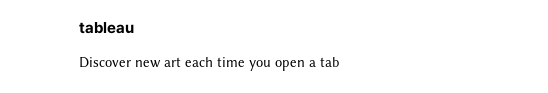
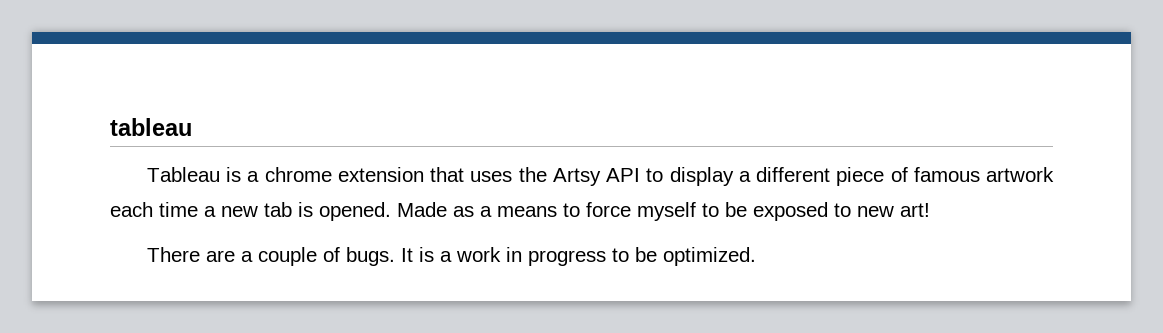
[79,57,339,71] Discover new art each time you open a tab -> [146,167,1055,186] [110,202,930,221] [146,247,756,266] Tableau is a chrome extension that uses the Artsy API to display a different piece of famous artwork each time a new tab is opened. Made as a means to force myself to be exposed to new art! // There are a couple of bugs. It is a work in progress to be optimized.

